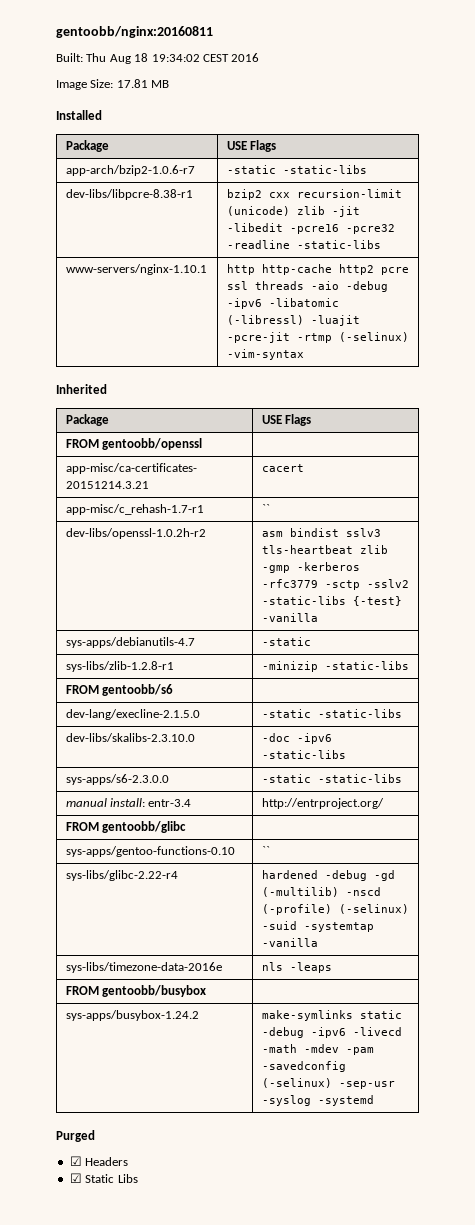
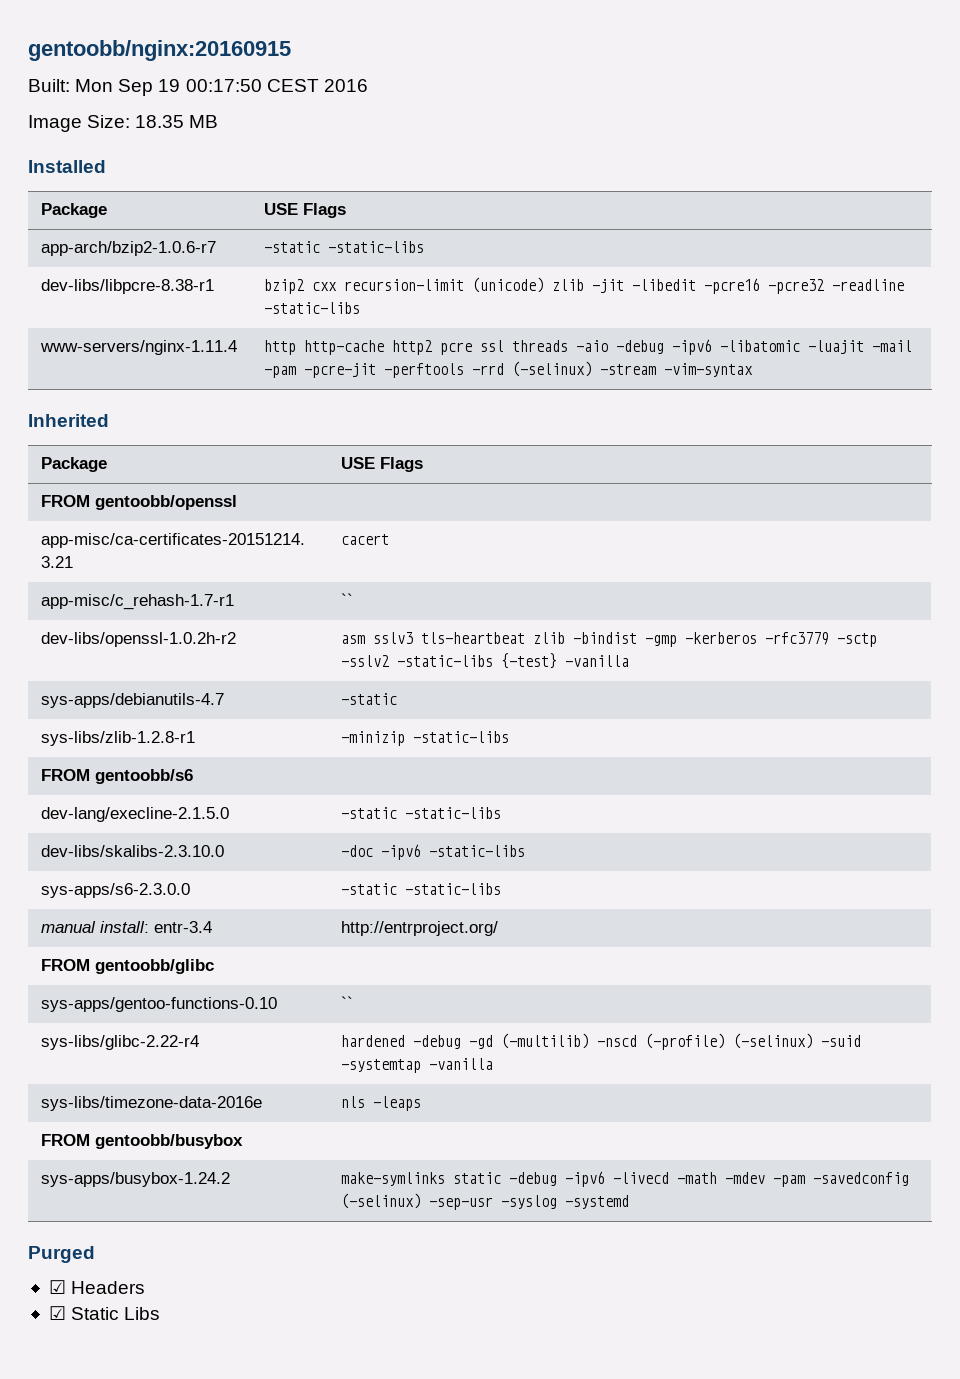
[56,26,213,38] gentoobb/nginx:20160811 -> [28,40,291,61] gentoobb/nginx:20160915
[86,53,200,64] Thu Aug 18 19:34:02 -> [75,79,262,96] Mon Sep 19 00:17:50
[116,79,148,88] 17.81 -> [135,115,185,128] 18.35
[65,264,207,275] www-servers/nginx-1.10.1 -> [40,340,238,355] www-servers/nginx-1.11.4
[226,315,360,326] [226,332,409,343] (-libressl) -luajit -pcre-jit -rtmp (-selinux) -> [808,340,913,354] [264,361,657,378] -luajit -mail -pam -pcre-jit -perftools -rrd (-selinux) -stream
[289,528,339,537] bindist -> (366, 639) none
(388, 549) none -> [573,632,638,644] -bindist

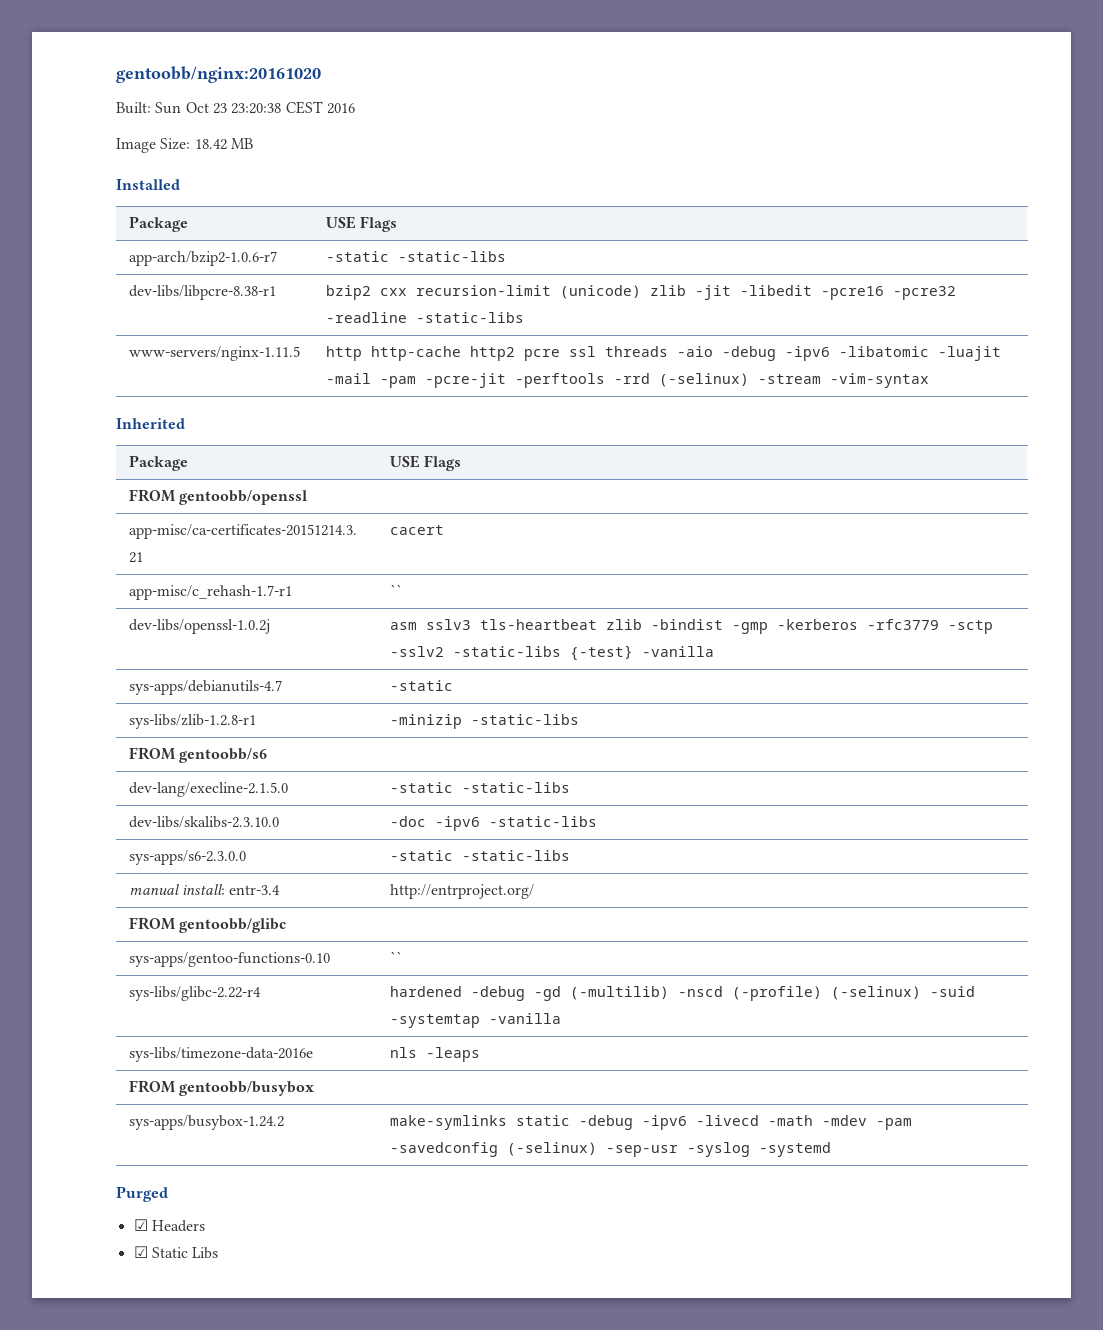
[28,40,291,61] gentoobb/nginx:20160915 -> [116,66,321,83] gentoobb/nginx:20161020
[75,79,262,96] Mon Sep 19 00:17:50 -> [155,102,282,114] Sun Oct 23 23:20:38
[135,115,185,128] 18.35 -> [194,139,227,150] 18.42
[40,340,238,355] www-servers/nginx-1.11.4 -> [128,346,300,361] www-servers/nginx-1.11.5
[41,632,237,647] dev-libs/openssl-1.0.2h-r2 -> [128,619,270,634] dev-libs/openssl-1.0.2j

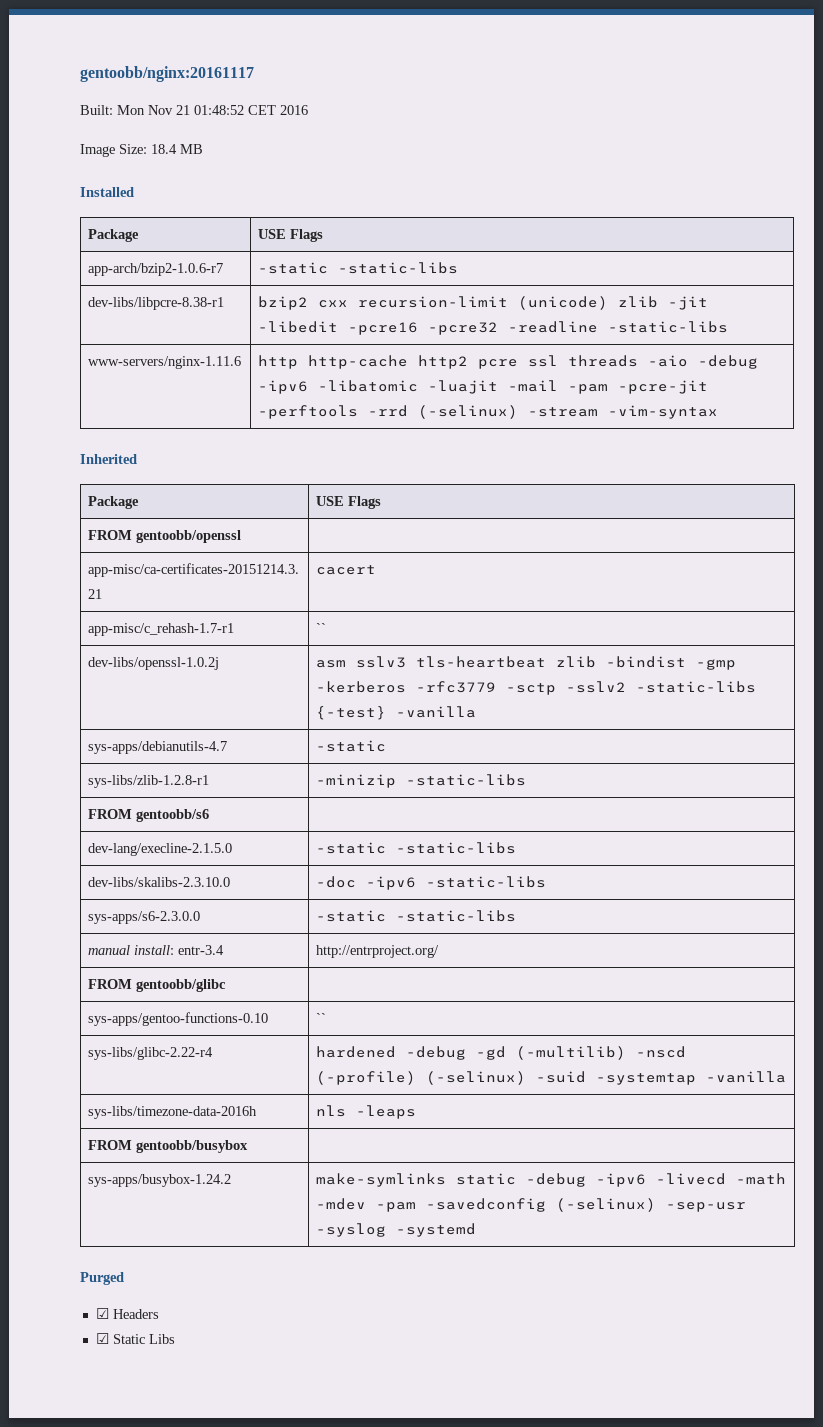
[116,66,321,83] gentoobb/nginx:20161020 -> [80,66,254,82] gentoobb/nginx:20161117
[155,101,323,114] Sun Oct 23 23:20:38 CEST -> [117,105,276,115] Mon Nov 21 01:48:52 CET
[194,139,227,150] 18.42 -> [151,144,177,154] 18.4
[128,346,300,361] www-servers/nginx-1.11.5 -> [88,356,242,369] www-servers/nginx-1.11.6
[128,1047,313,1062] sys-libs/timezone-data-2016e -> [88,1106,258,1119] sys-libs/timezone-data-2016h

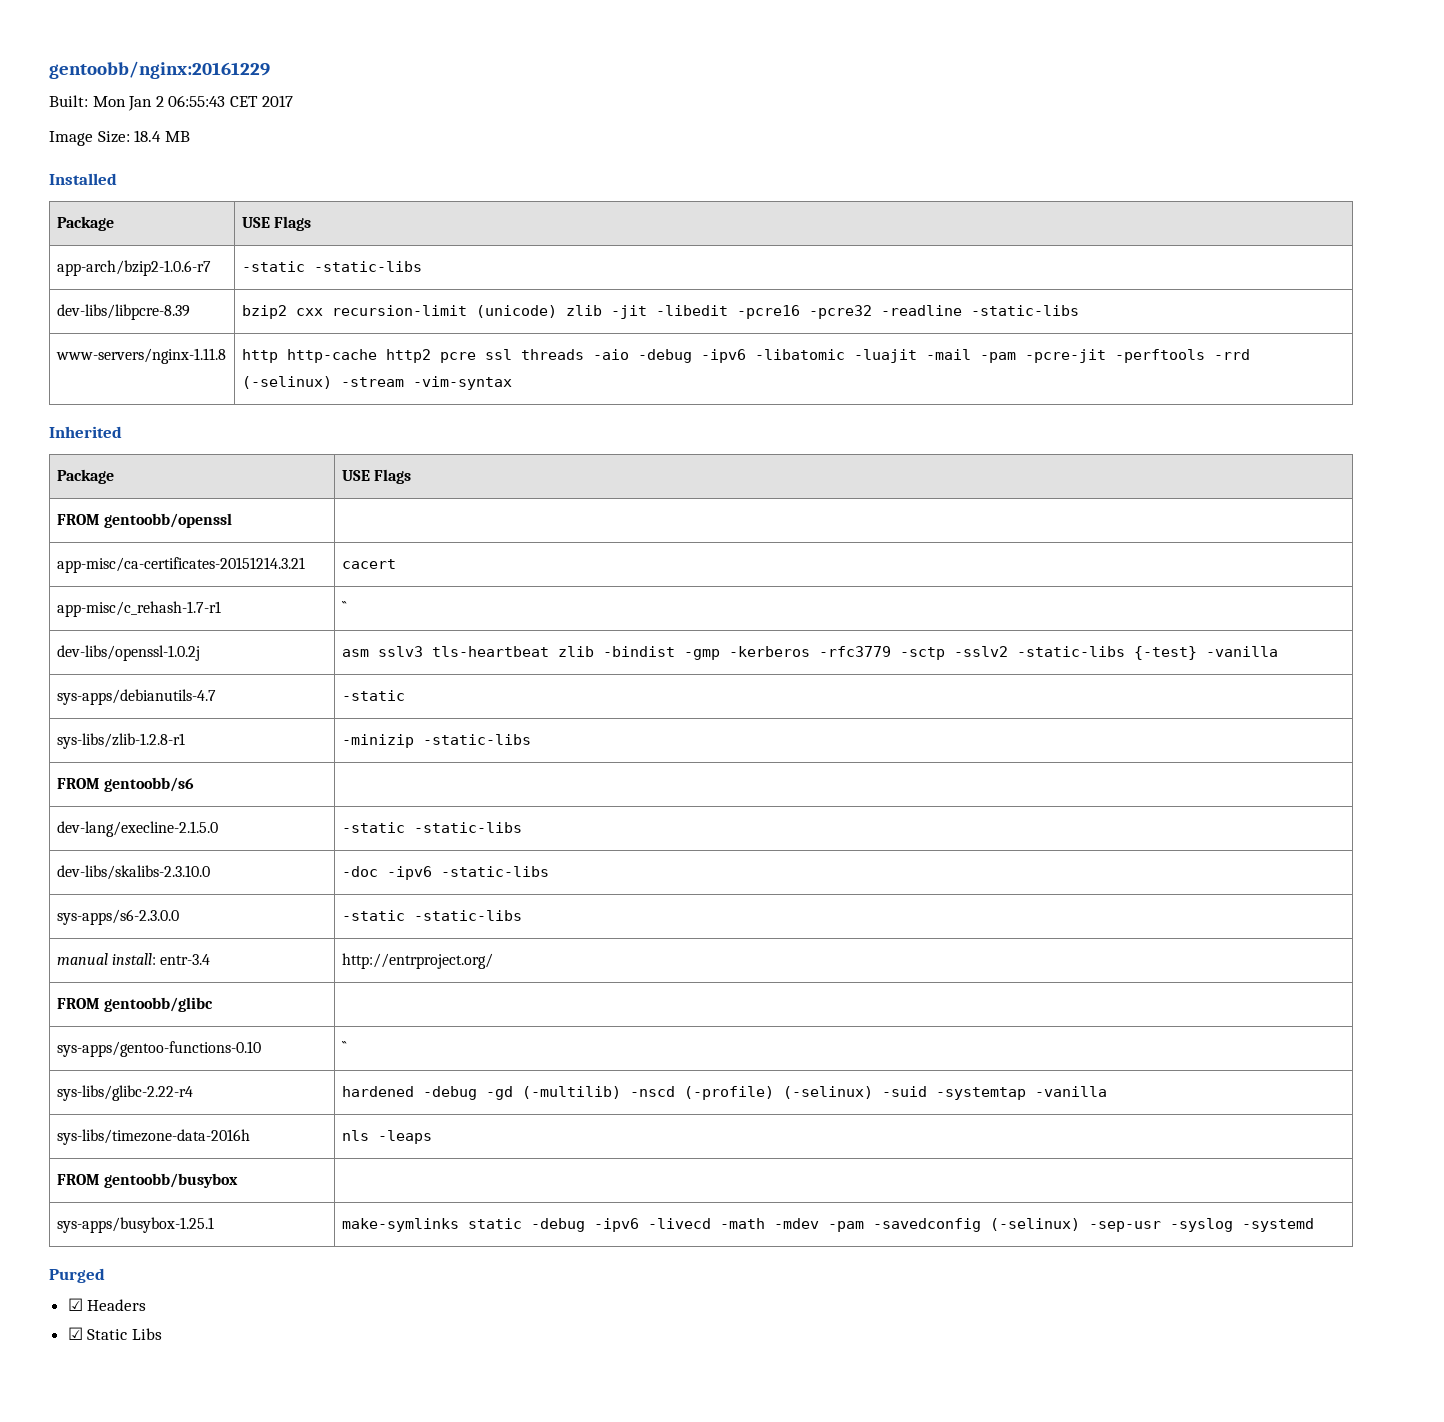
[80,66,254,82] gentoobb/nginx:20161117 -> [49,61,270,79] gentoobb/nginx:20161229
[148,105,308,115] Nov 21 01:48:52 CET 2016 -> [128,95,293,111] Jan 2 06:55:43 CET 2017
[88,297,225,310] dev-libs/libpcre-8.38-r1 -> [56,304,190,320] dev-libs/libpcre-8.39
[88,356,242,369] www-servers/nginx-1.11.6 -> [55,348,226,364] www-servers/nginx-1.11.8
[88,1174,232,1187] sys-apps/busybox-1.24.2 -> [56,1217,214,1233] sys-apps/busybox-1.25.1

